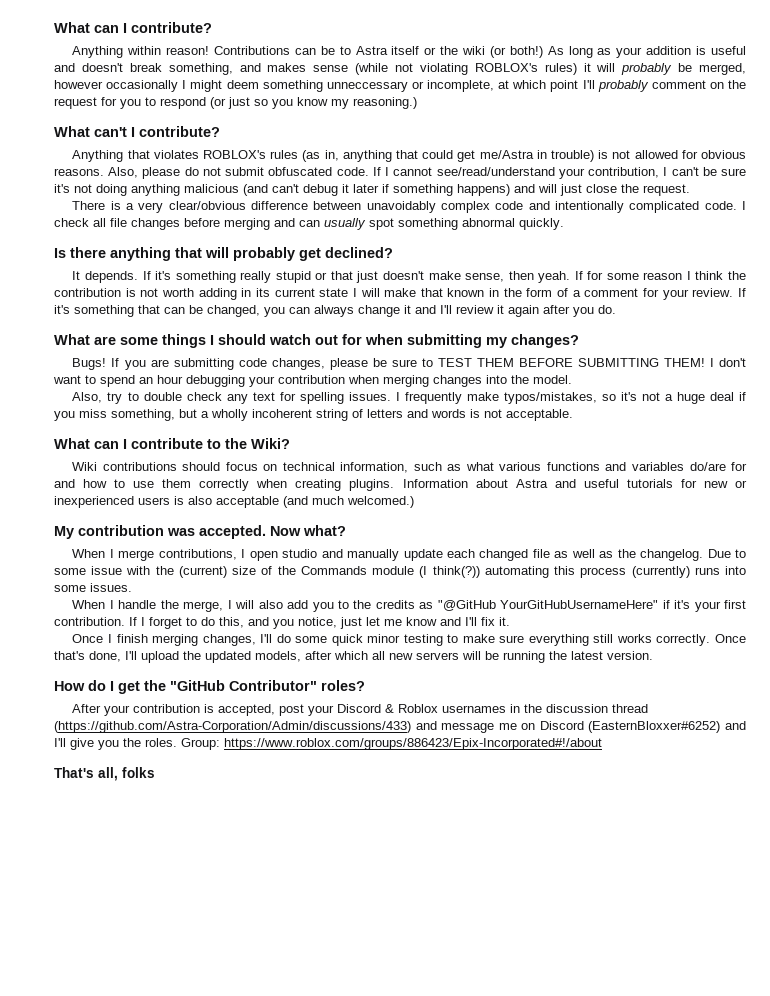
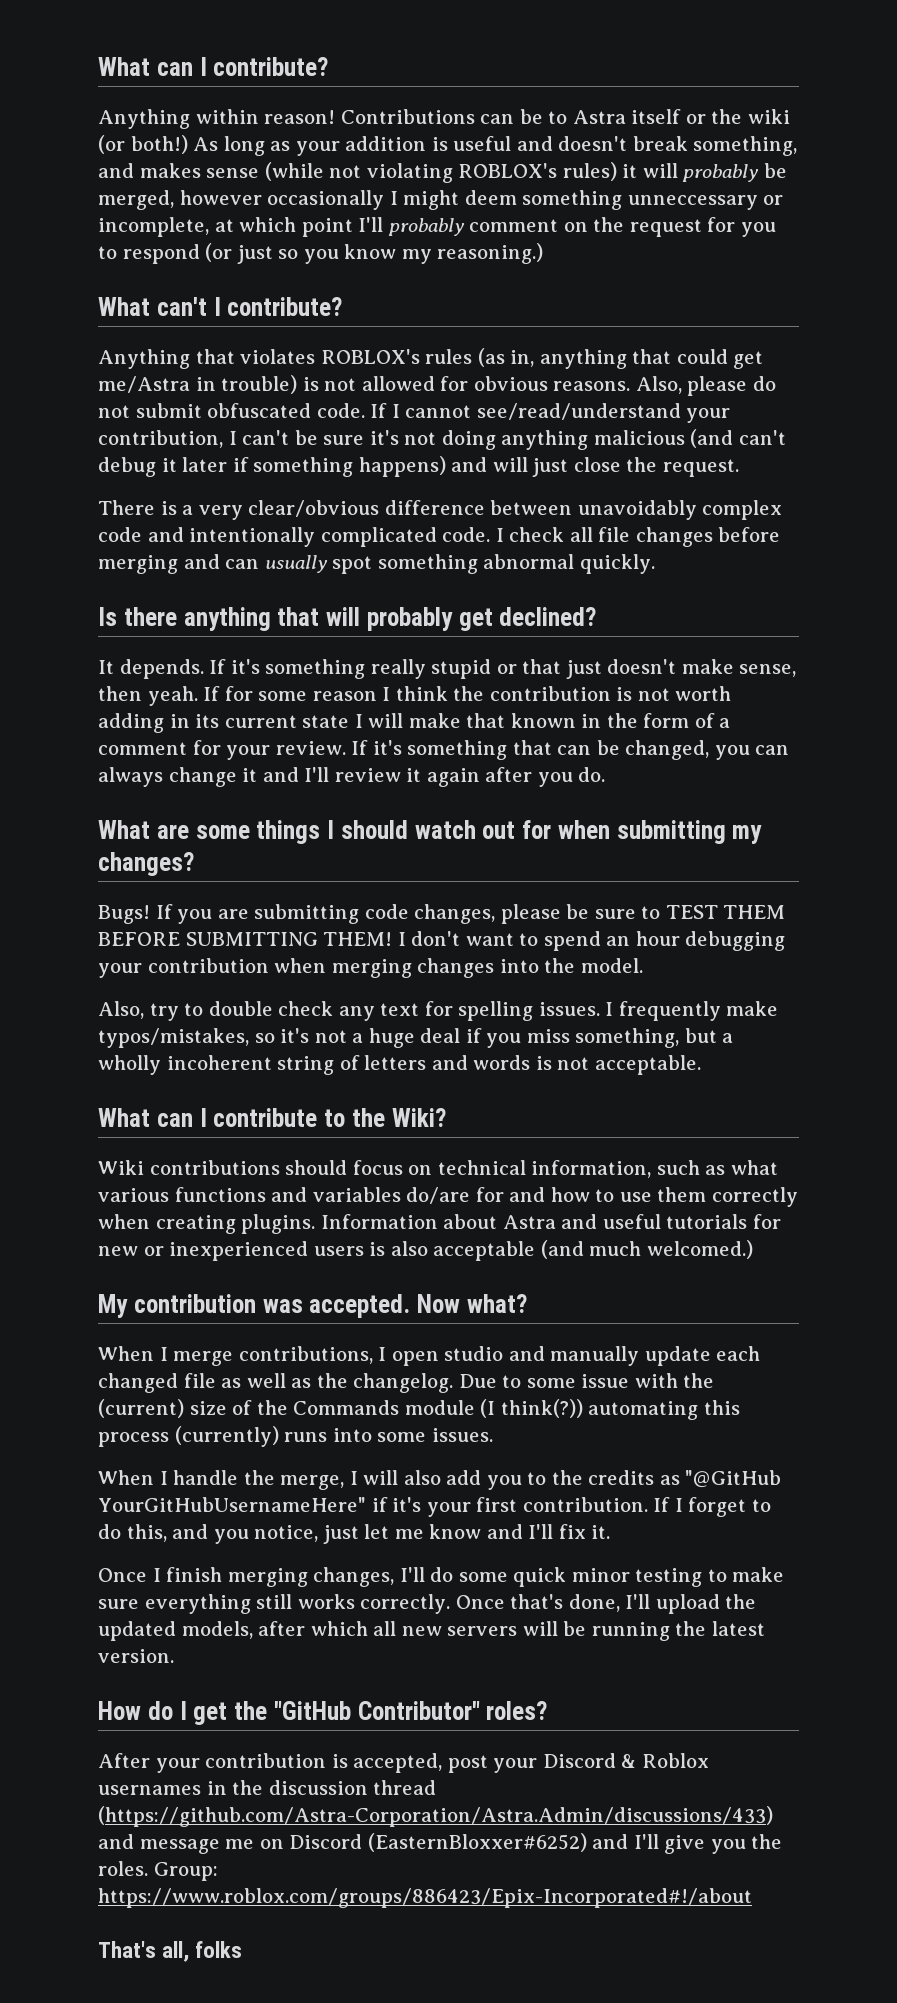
[54,721,411,733] (https://github.com/Astra-Corporation/Admin/discussions/433) -> [98,1806,773,1827] (https://github.com/Astra-Corporation/Astra.Admin/discussions/433)

